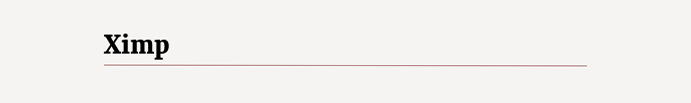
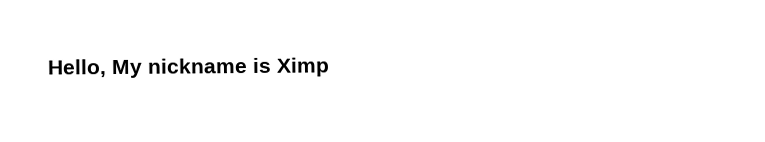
(102, 46) none -> [47,57,272,79] Hello, My nickname is

